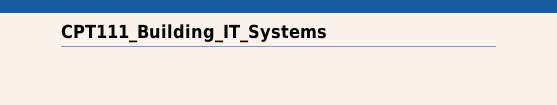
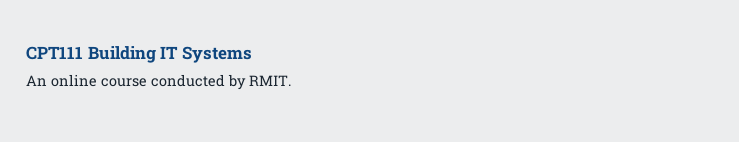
[61,24,327,43] CPT111_Building_IT_Systems -> [26,46,252,63] [26,74,291,90] CPT111 Building IT Systems // An online course conducted by RMIT.

